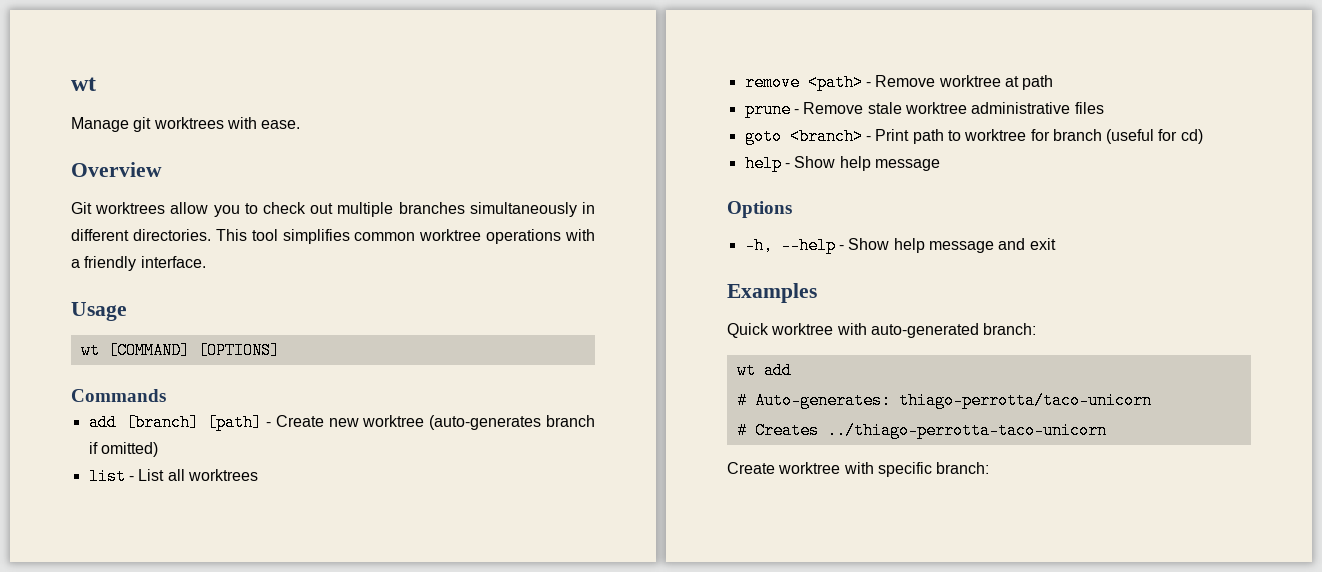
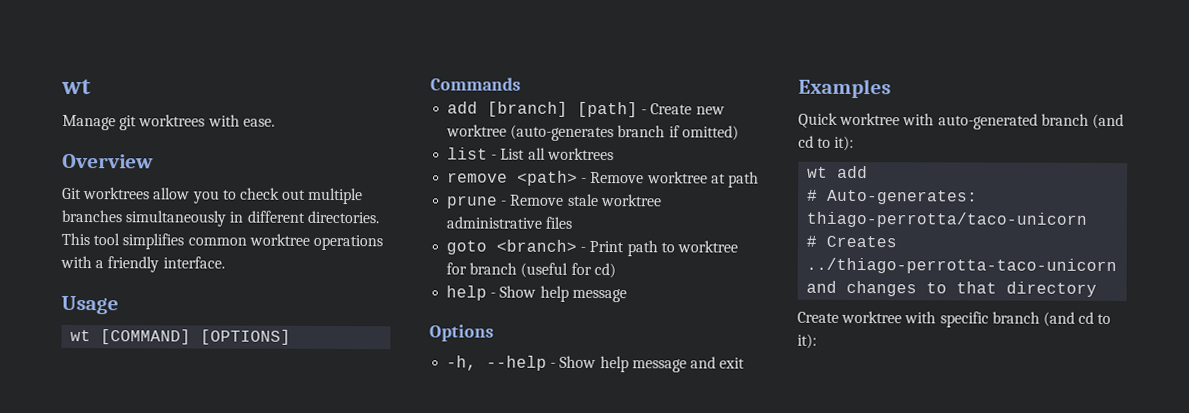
[983,323,1037,335] branch: -> [1040,113,1124,130] [798,135,855,151] branch (and cd to it):
(1107, 430) none -> [806,280,1098,297] and changes to that directory
[936,462,990,474] branch: -> [991,311,1112,327] [797,333,817,349] branch (and cd to it):

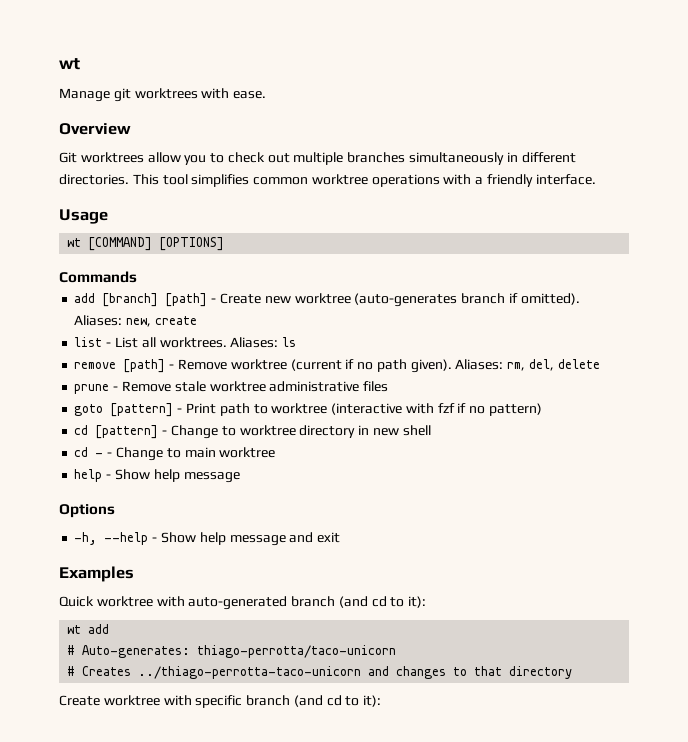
[681,125,739,141] omitted) -> [520,293,580,305] [74,315,197,327] omitted). Aliases: new, create
[546,147,614,161] worktrees -> [159,337,297,348] worktrees. Aliases: ls
[517,170,579,186] <path> -> [123,359,166,373] [path]
[710,171,759,188] at path -> [290,359,600,373] (current if no path given). Aliases: rm, del, delete
[496,239,578,252] <branch> -> [110,403,174,417] [pattern]
[446,262,616,279] for branch (useful for cd) -> [331,403,542,416] [74,425,431,439] [74,447,276,461] (interactive with fzf if no pattern) // cd [pattern] - Change to worktree directory in new shell // cd - - Change to main worktree

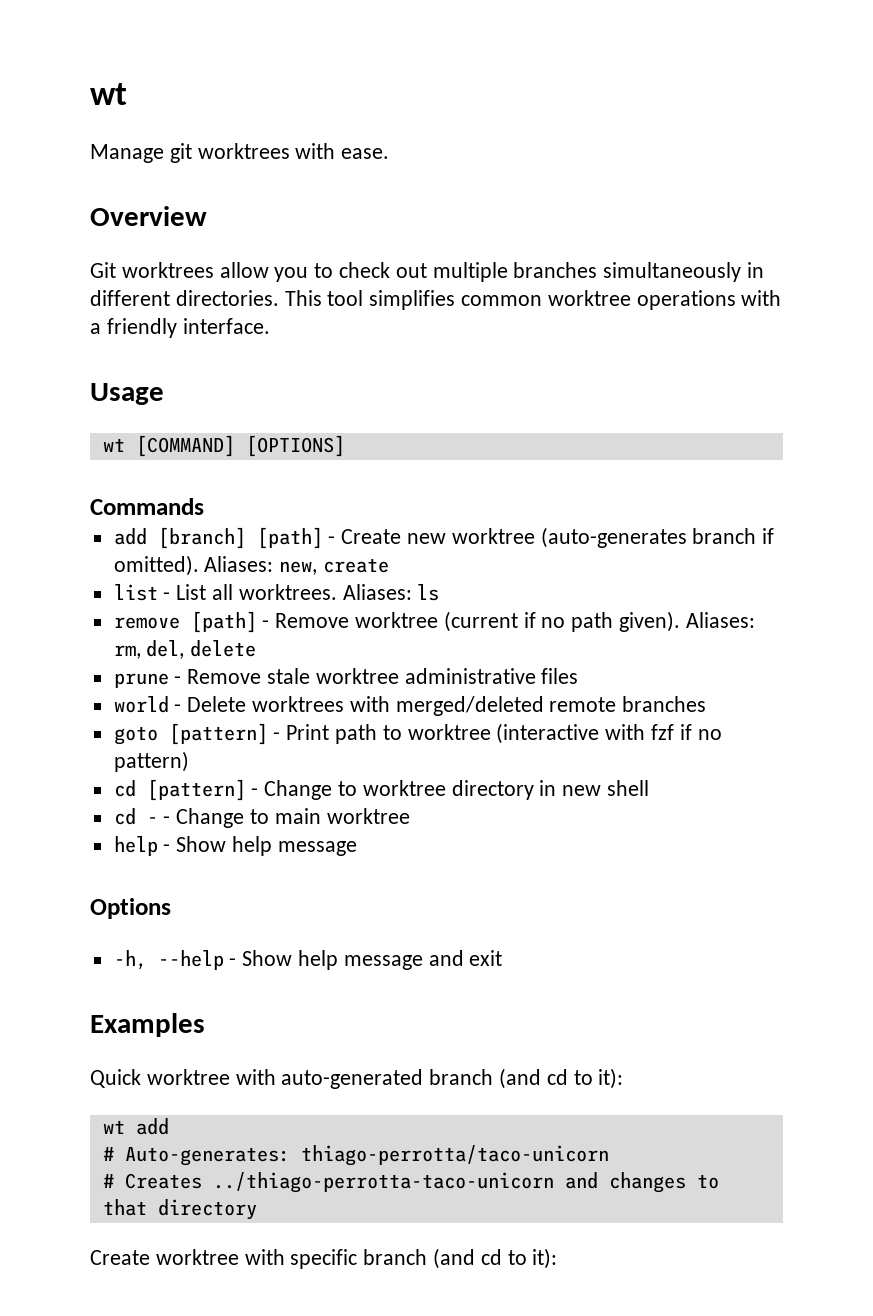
(389, 386) none -> [113,696,707,716] // world - Delete worktrees with merged/deleted remote branches

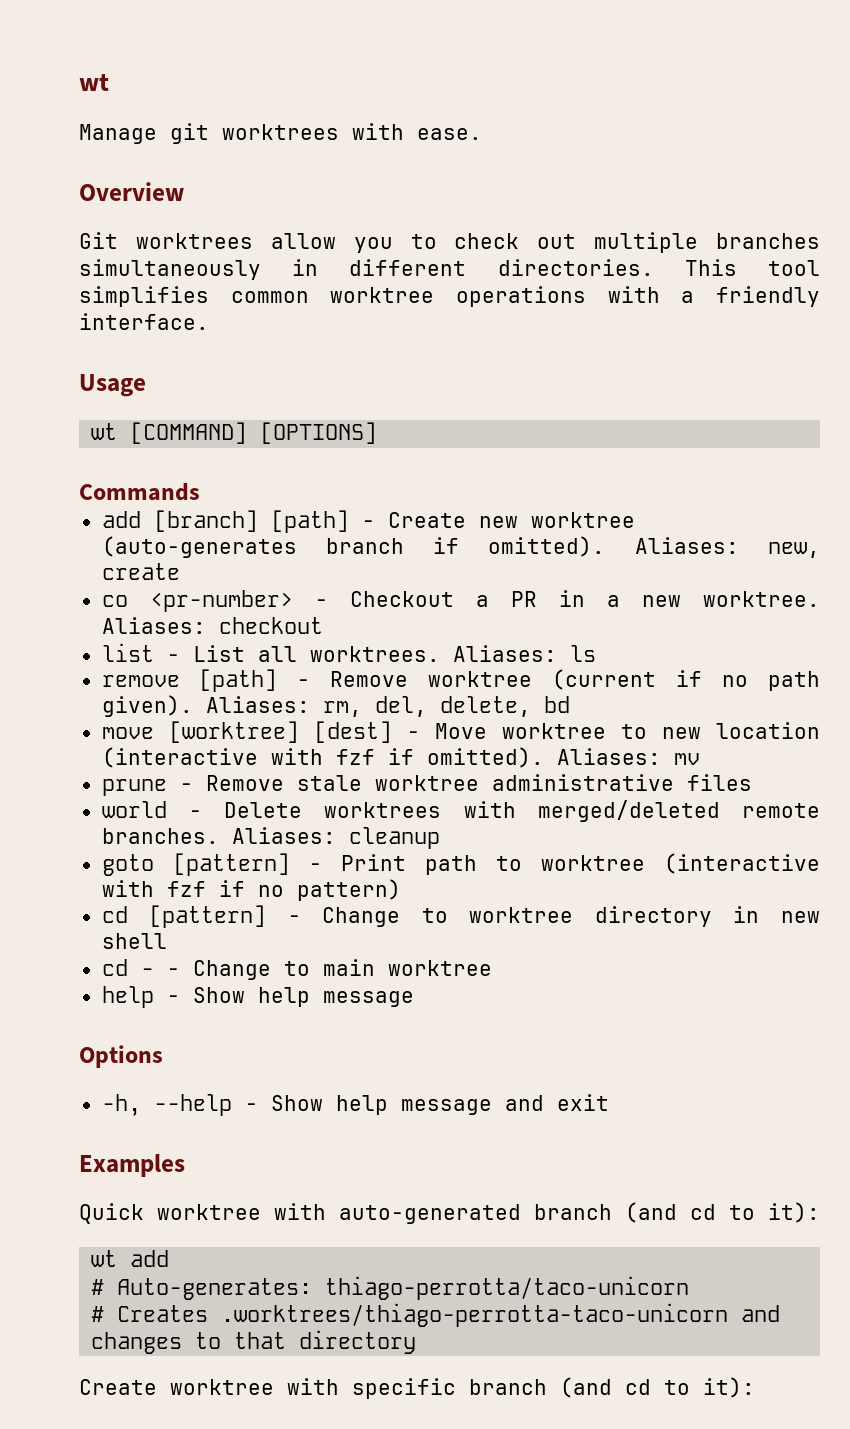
(390, 565) none -> [101,590,820,612] [101,617,323,634] // co <pr-number> - Checkout a PR in a new worktree. Aliases: checkout
[190,640,257,657] delete -> [439,696,570,717] [101,721,820,743] [101,747,700,768] delete, bd // move [worktree] [dest] - Move worktree to new location (interactive with fzf if omitted). Aliases: mv
[622,696,707,712] branches -> [101,827,440,849] branches. Aliases: cleanup
[212,1172,554,1193] ../thiago-perrotta-taco-unicorn -> [221,1303,729,1327] .worktrees/thiago-perrotta-taco-unicorn

